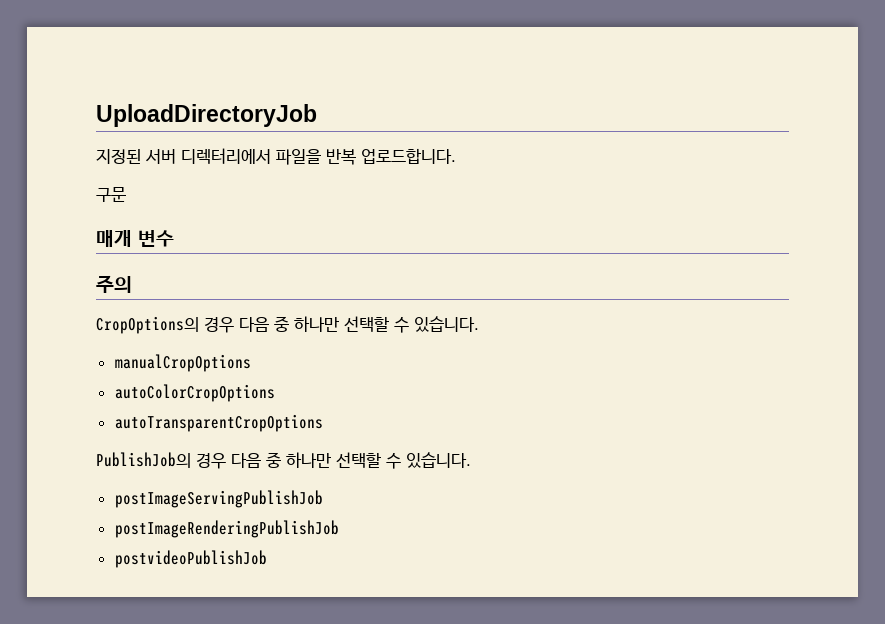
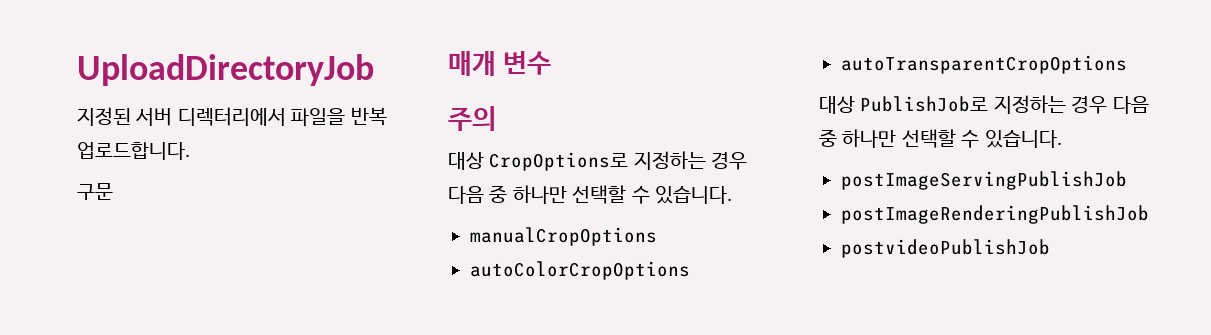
[96,316,199,334] CropOptions의 -> [448,151,706,171] 대상 CropOptions로 지정하는
[96,452,191,468] PublishJob의 -> [819,95,1066,114] 대상 PublishJob로 지정하는

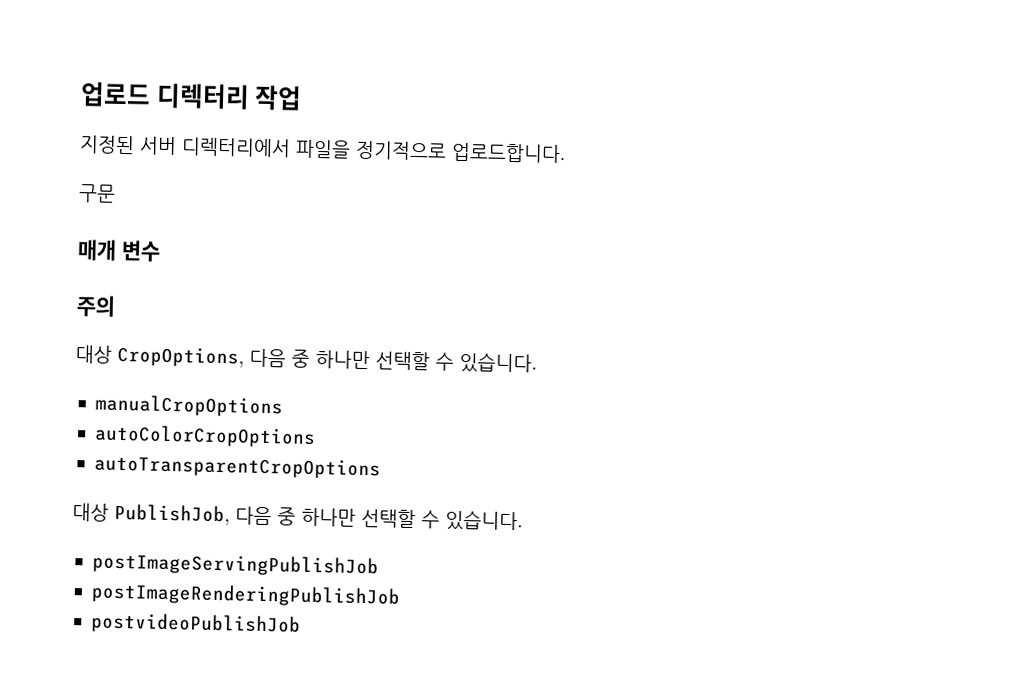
[77,54,374,86] UploadDirectoryJob -> [80,81,303,111] 업로드 디렉터리 작업
[350,107,387,126] 반복 -> [355,140,447,161] 정기적으로
[489,151,748,171] CropOptions로 지정하는 경우 -> [117,345,244,368] CropOptions,
[860,95,1108,114] PublishJob로 지정하는 경우 -> [114,503,230,526] PublishJob,

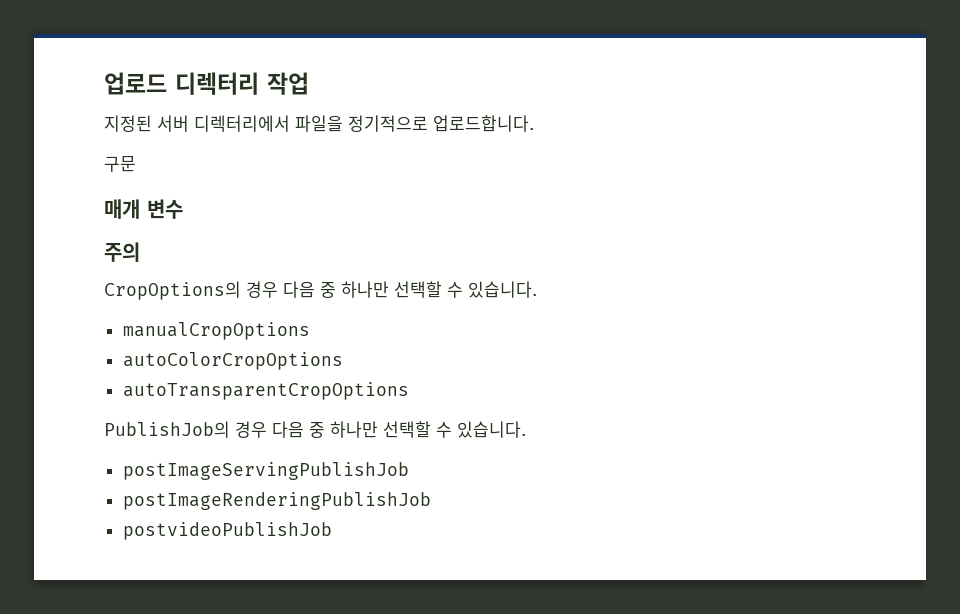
[75,345,244,368] 대상 CropOptions, -> [104,281,278,300] CropOptions의 경우
[72,503,230,526] 대상 PublishJob, -> [104,421,267,438] PublishJob의 경우

